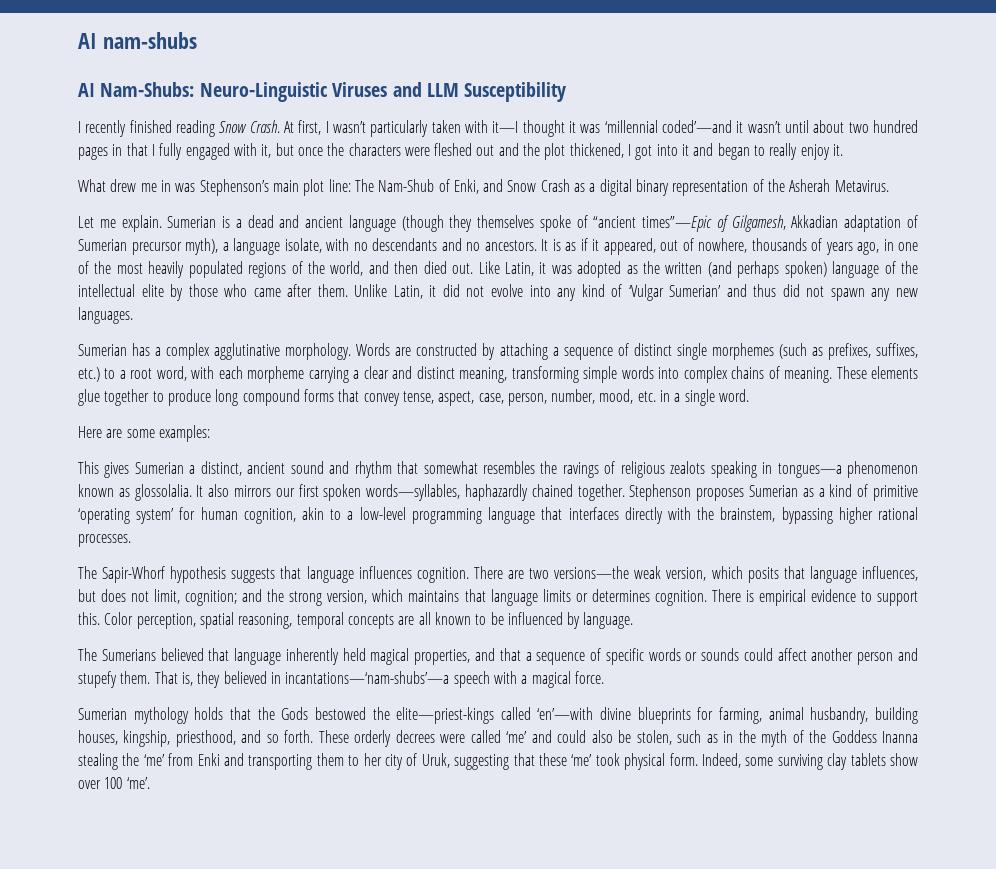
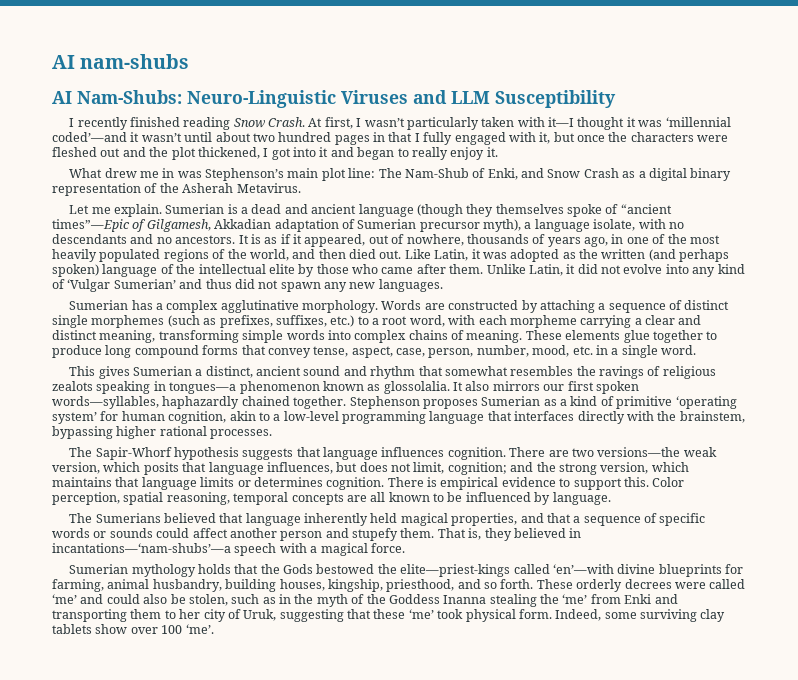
[78,425,210,442] // Here are some examples: -> (696, 350) none

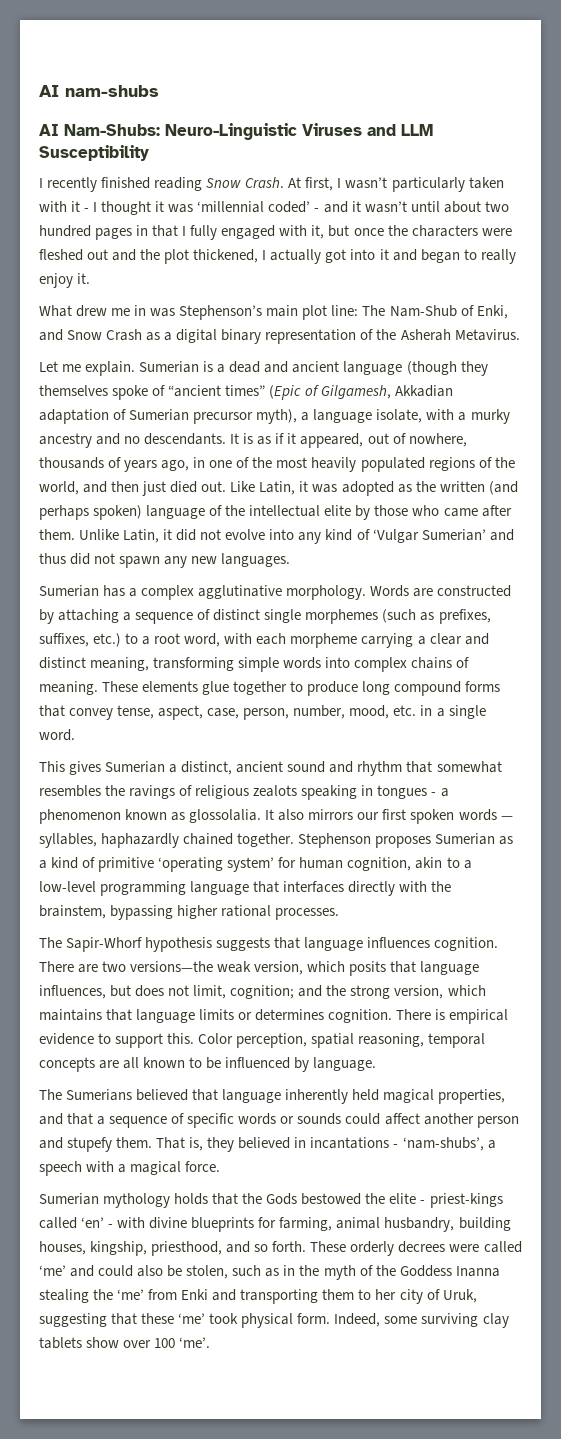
[548,117,575,127] it—I -> [71,201,98,212] it - I
[52,132,127,142] coded’—and -> [268,201,348,213] coded’ - and
(269, 152) none -> [270,249,322,264] actually
[52,219,130,232] times”—Epic -> [225,385,302,400] times” (Epic
[668,222,684,229] [52,234,127,244] no descendants -> [458,409,510,424] [39,433,92,448] a murky ancestry
[175,235,236,244] ancestors. -> [144,433,227,445] descendants.
(346, 254) none -> [142,481,167,496] just
[169,382,237,394] tongues—a -> [377,785,449,799] tongues - a
[52,396,159,409] words—syllables, -> [458,809,513,821] [39,833,97,848] words — syllables,
[52,543,231,553] incantations—‘nam-shubs’—a -> [310,1137,496,1151] incantations - ‘nam-shubs’, a
[400,564,614,577] elite—priest-kings called ‘en’—with -> [389,1193,503,1208] [39,1217,146,1229] elite - priest-kings called ‘en’ - with

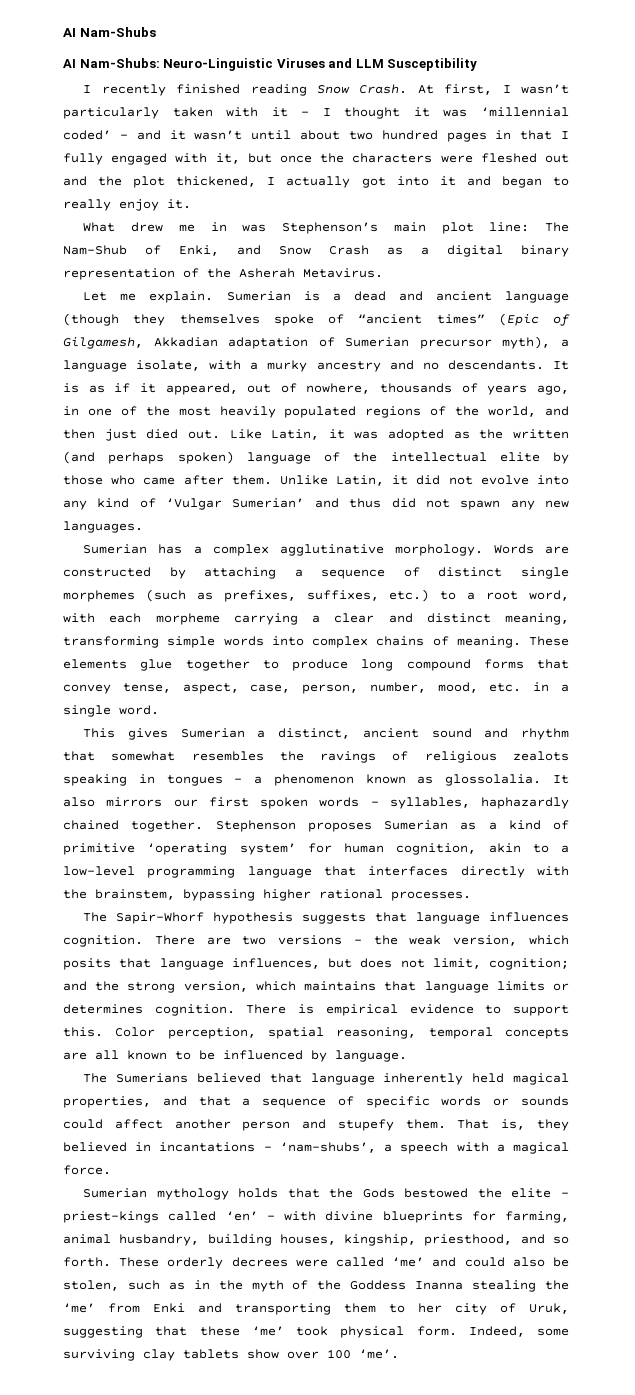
[39,85,159,97] AI nam-shubs -> [63,27,156,37] AI Nam-Shubs
[500,816,513,820] — -> [370,801,379,806] -
[130,961,214,972] versions—the -> [278,935,398,945] versions - the

